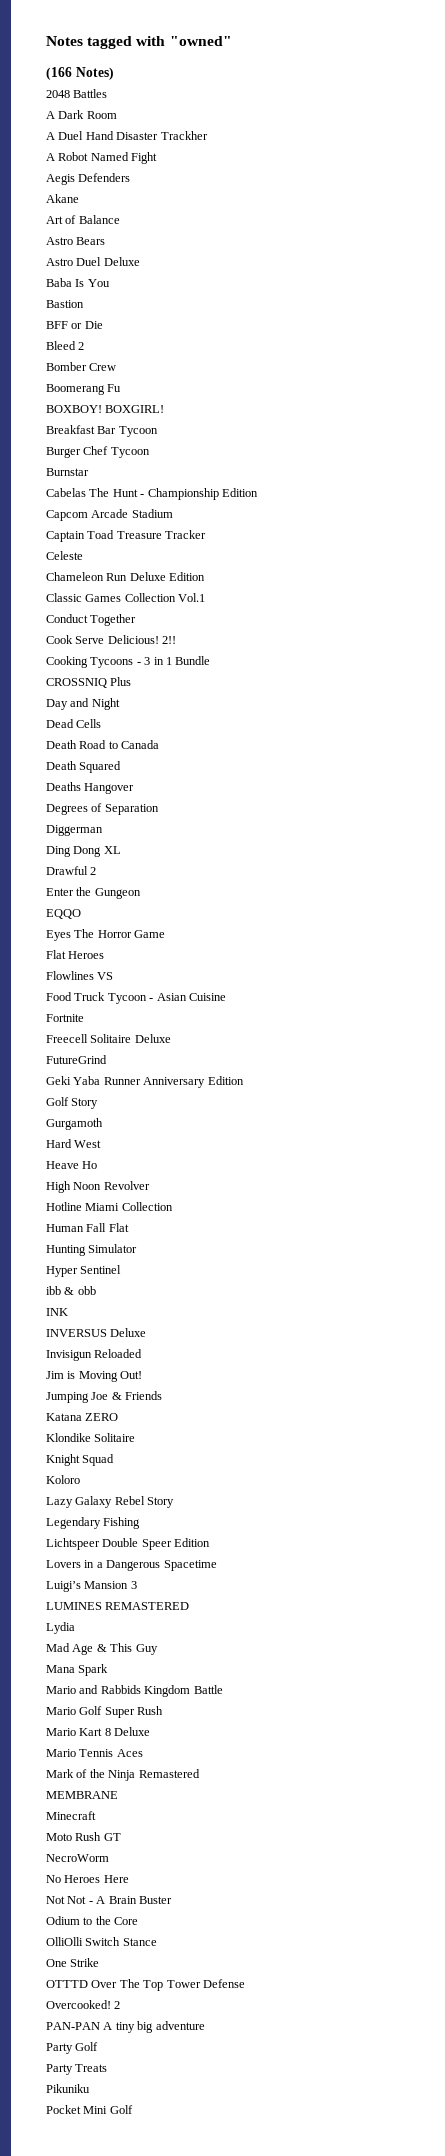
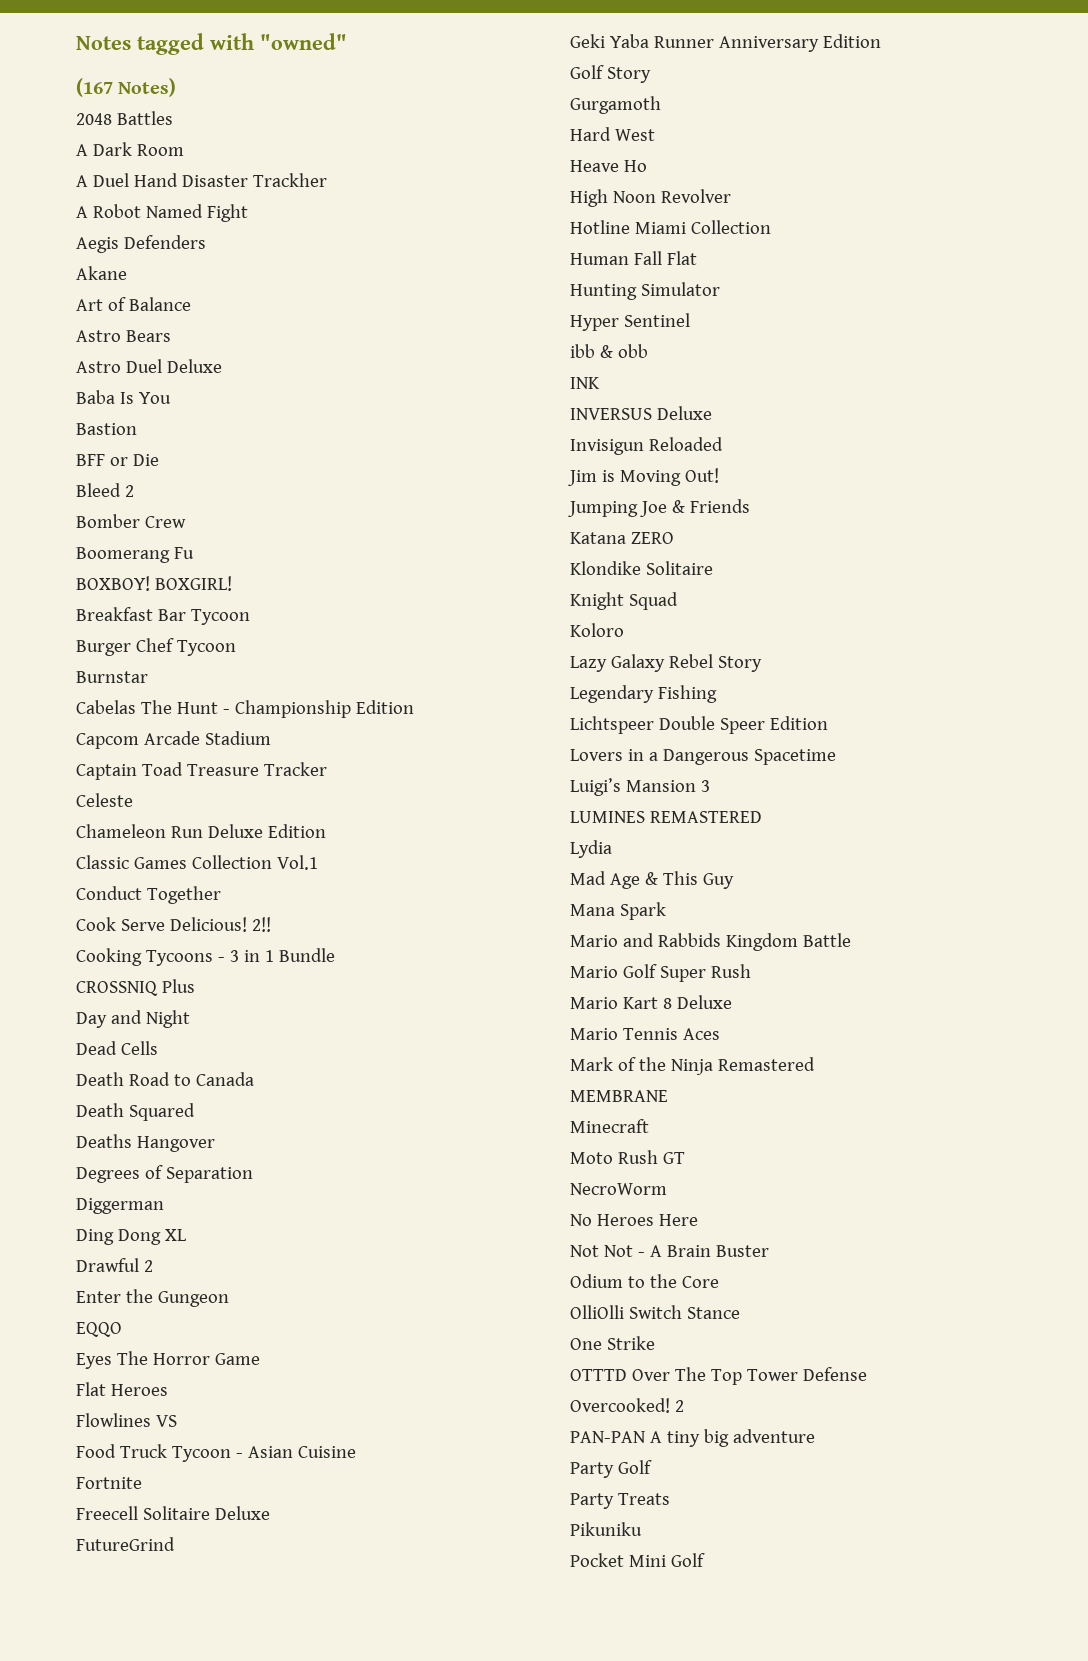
[46,67,72,80] (166 -> [76,78,113,97] (167

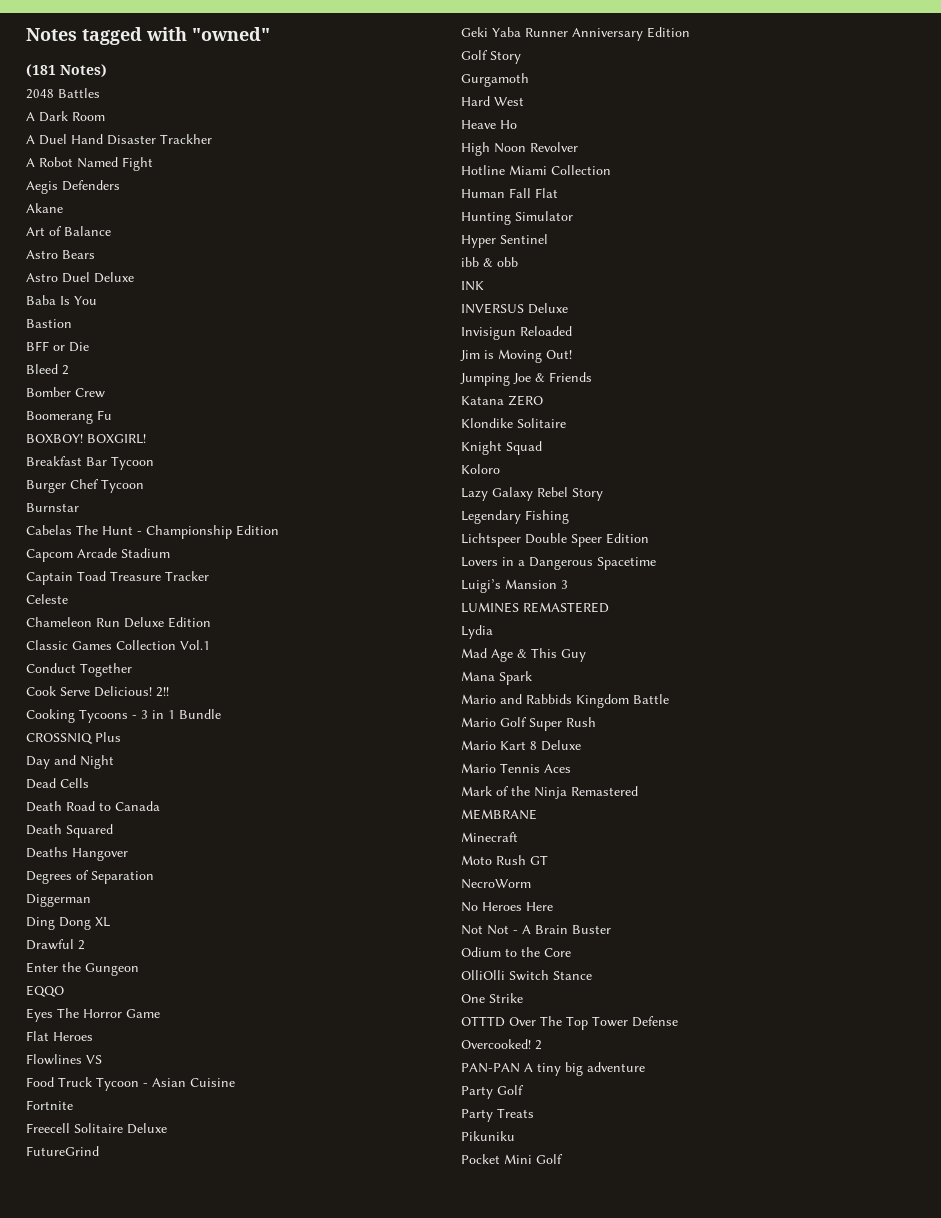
[76,78,113,97] (167 -> [26,64,56,77] (181

